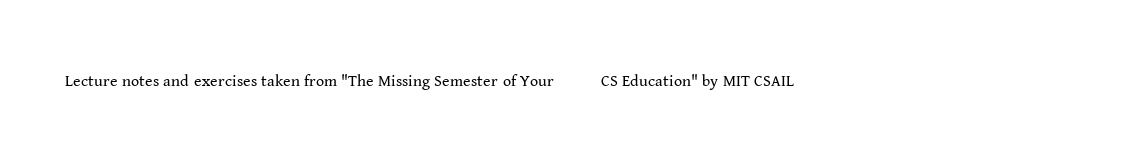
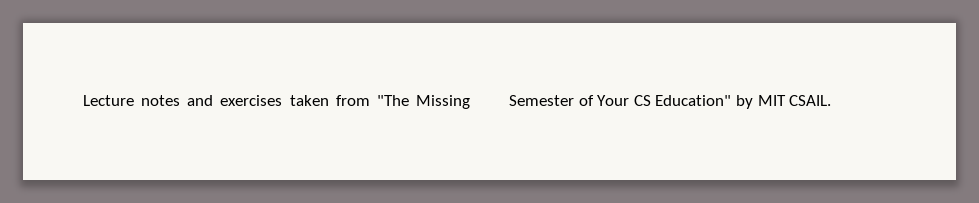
[753,76,794,86] CSAIL -> [789,95,832,106] CSAIL.

